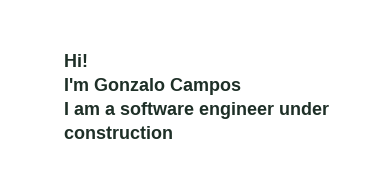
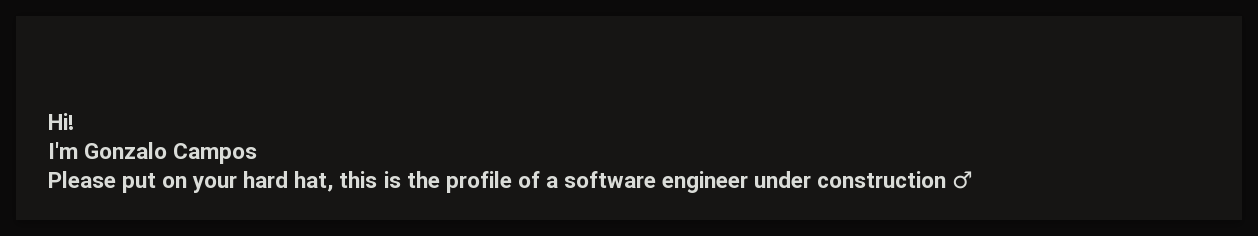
[64,102,100,115] I am -> [48,171,540,193] Please put on your hard hat, this is the profile of
(173, 132) none -> [952,171,974,189] ♂

